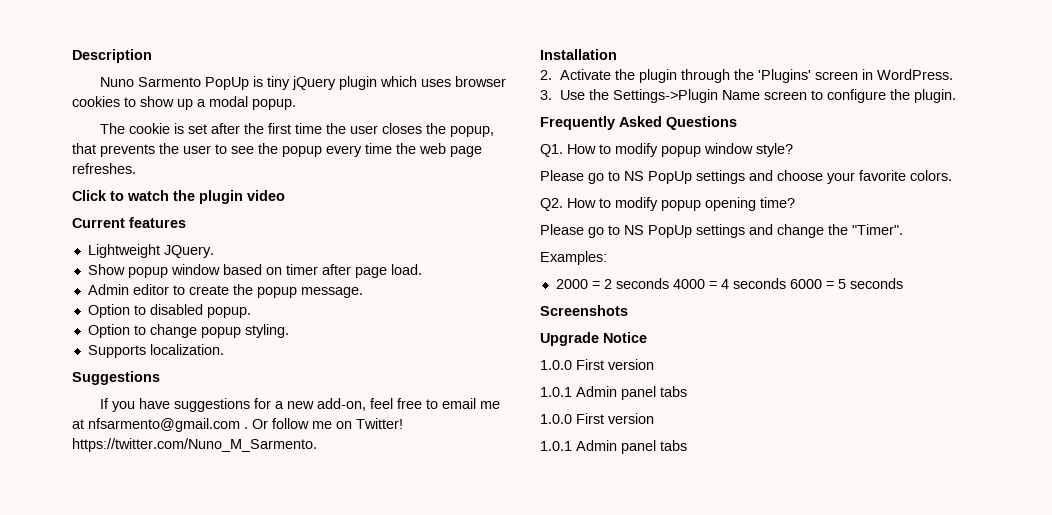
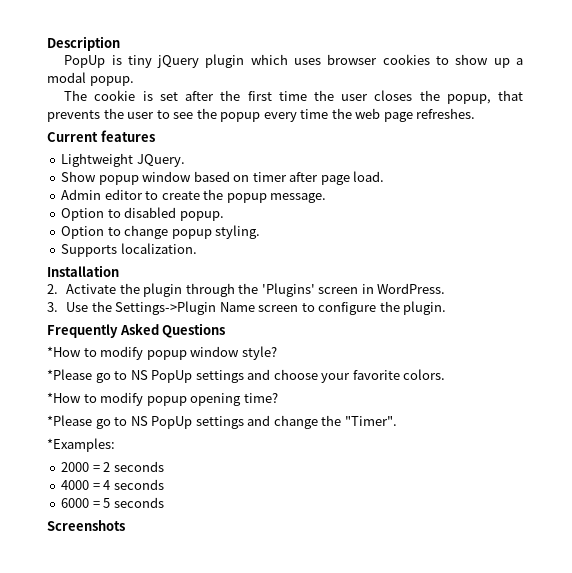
[100,77,202,87] Nuno Sarmento -> (120, 43) none
[72,190,285,204] // Click to watch the plugin video -> (476, 113) none
[72,371,160,385] [100,398,501,412] [72,418,403,432] [72,438,317,452] // Suggestions // If you have suggestions for a new add-on, feel free to email me at nfsarmento@gmail.com . Or follow me on Twitter! https://twitter.com/Nuno_M_Sarmento. -> (197, 248) none
[540,144,596,157] Q1. How -> [47,346,81,357] *How
[540,170,584,181] Please -> [47,369,92,380] *Please
[540,198,596,211] Q2. How -> [47,392,81,403] *How
[540,224,584,235] Please -> [47,415,92,426] *Please
[540,251,607,265] Examples: -> [47,438,115,452] *Examples:
(669, 283) none -> (164, 466) //
(786, 283) none -> (164, 484) //
[540,332,647,346] [540,359,654,370] [540,386,687,400] [540,413,654,424] [540,440,687,454] // Upgrade Notice // 1.0.0 First version // 1.0.1 Admin panel tabs // 1.0.0 First version // 1.0.1 Admin panel tabs -> (125, 525) none

